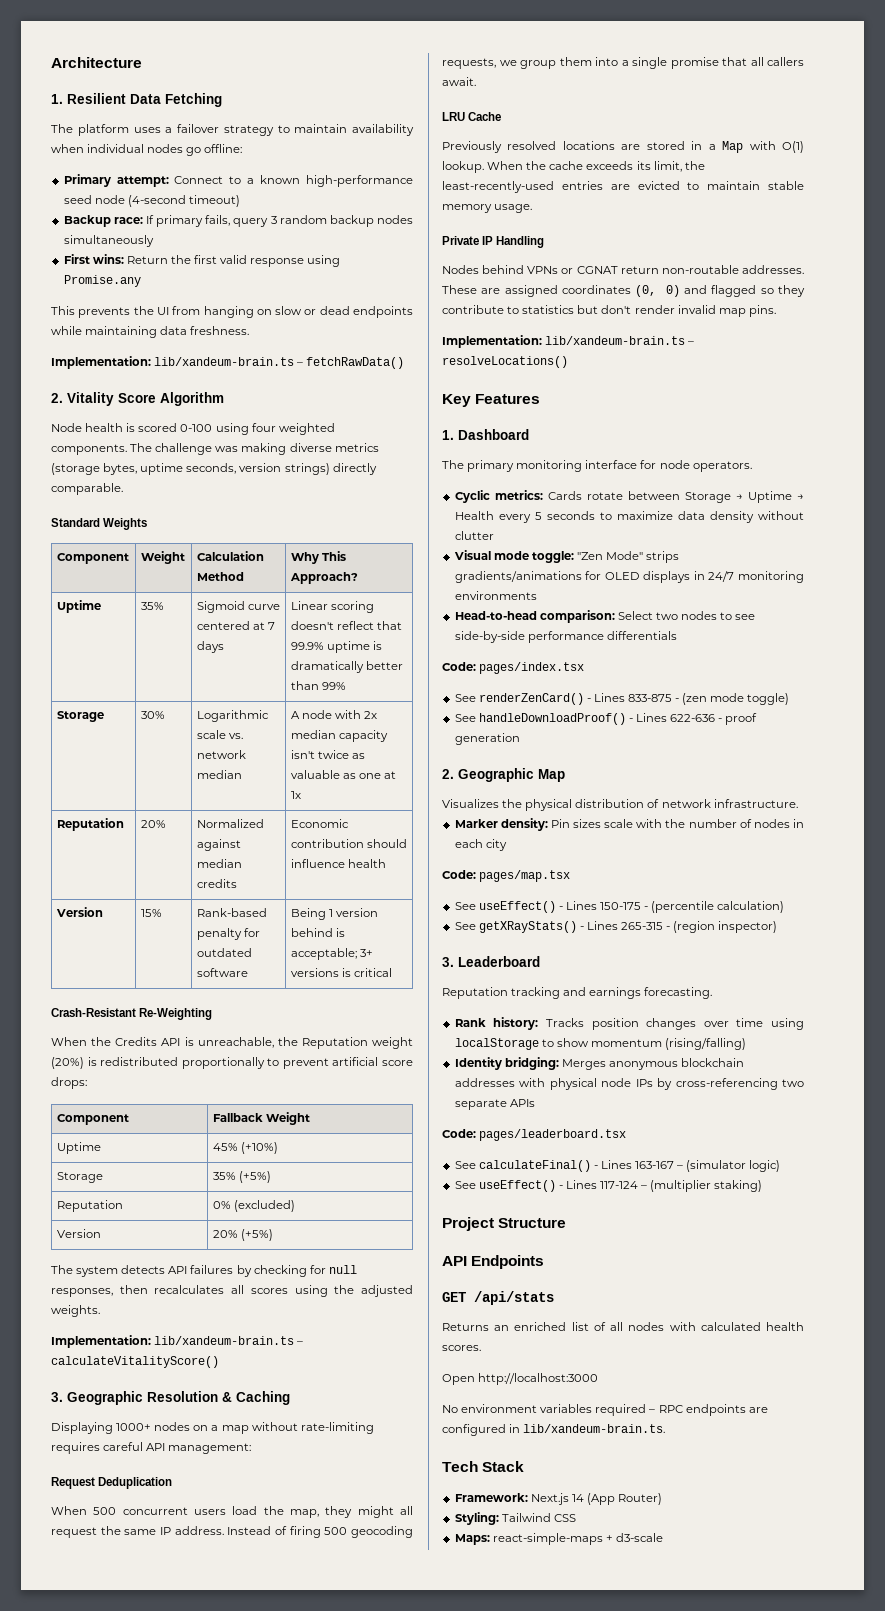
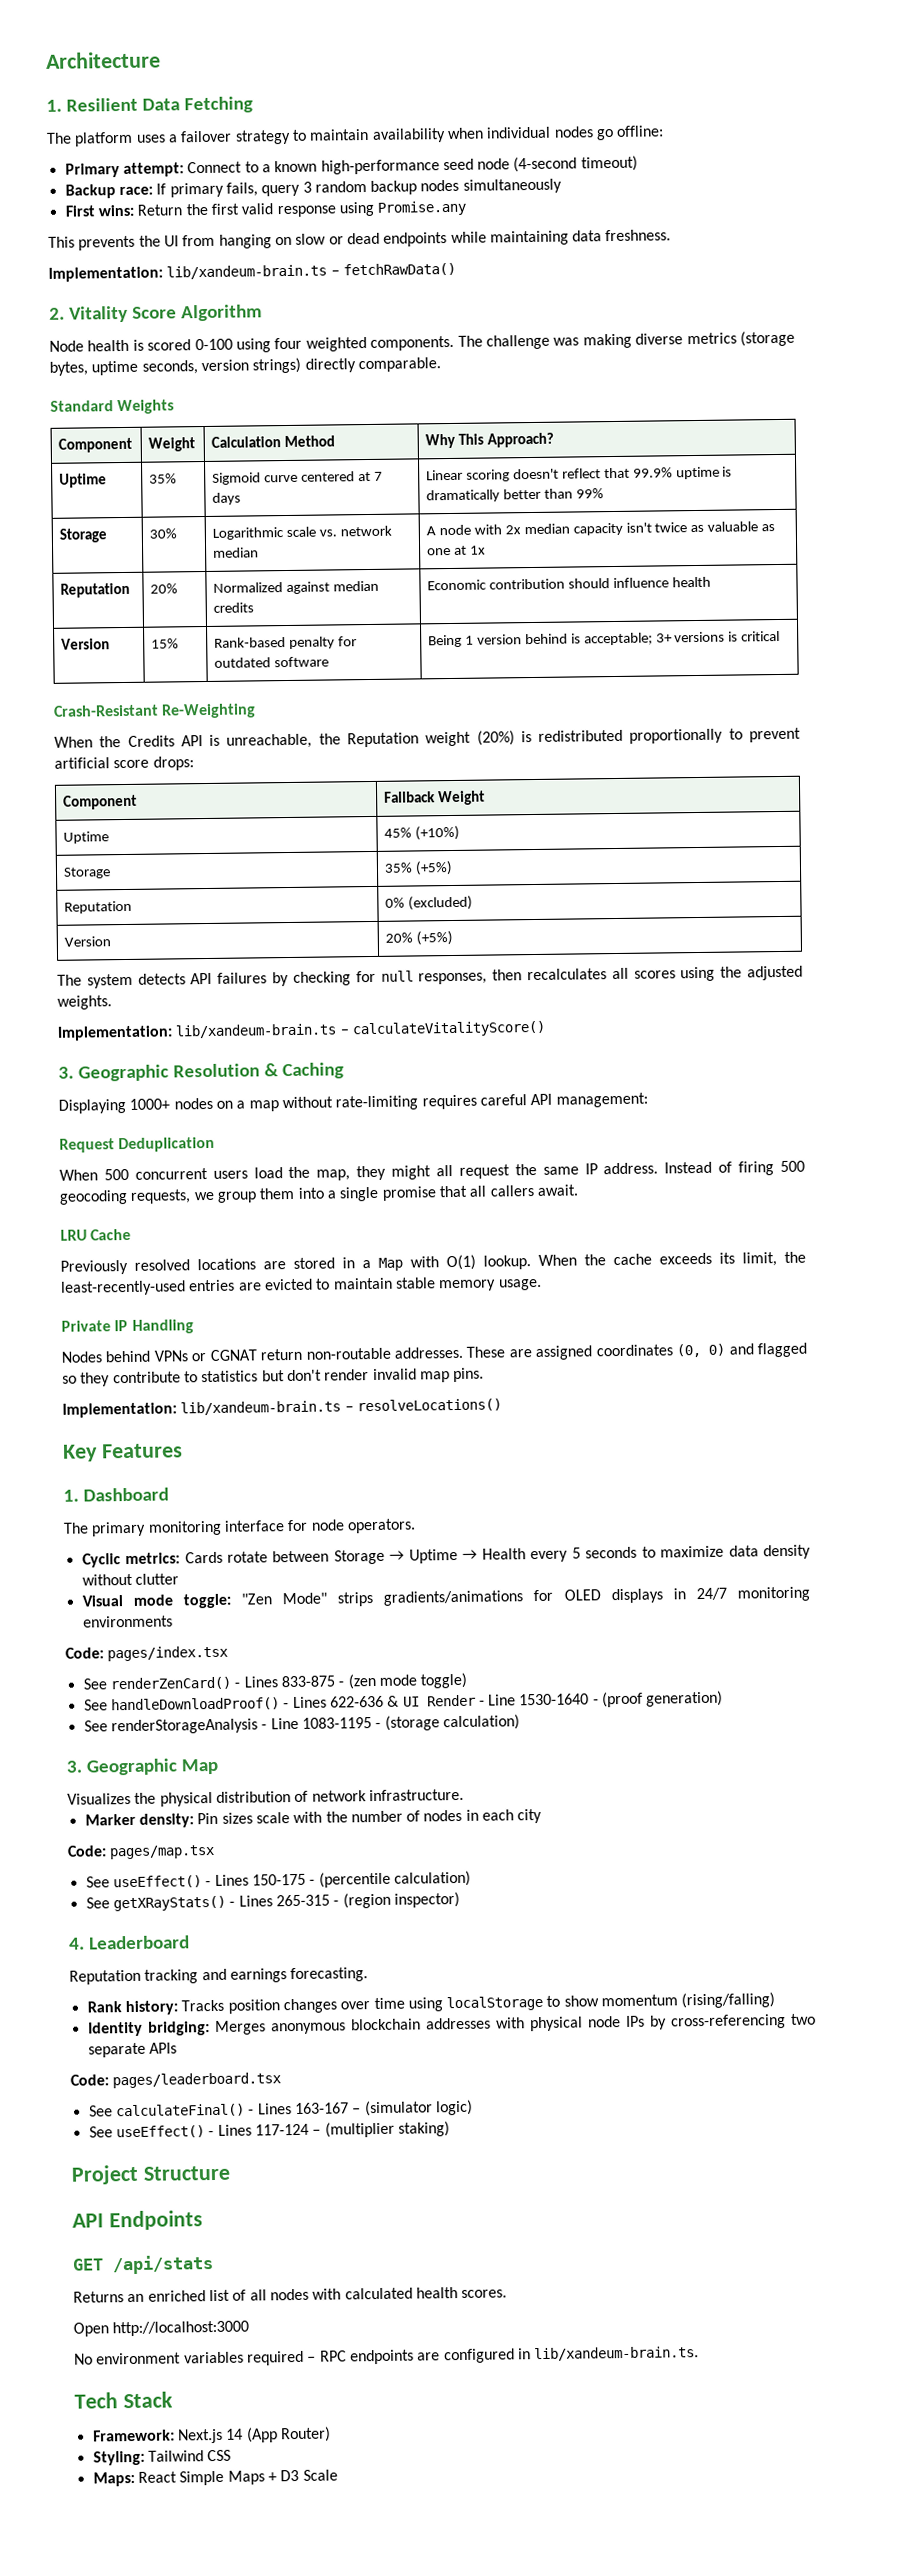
[454,610,756,623] [454,631,677,643] // Head-to-head comparison: Select two nodes to see side-by-side performance differentials -> (173, 1621) none
[718,713,758,725] [454,733,520,745] [442,769,454,779] - proof generation // 2. -> [387,1690,724,1708] [83,1714,520,1735] [66,1760,82,1773] & UI Render - Line 1530-1640 - (proof generation) // See renderStorageAnalysis - Line 1083-1195 - (storage calculation) // 3.
[442,957,454,967] 3. -> [69,1937,85,1950] 4.
[492,1533,663,1545] react-simple-maps + d3-scale -> [137,2469,338,2486] React Simple Maps + D3 Scale

